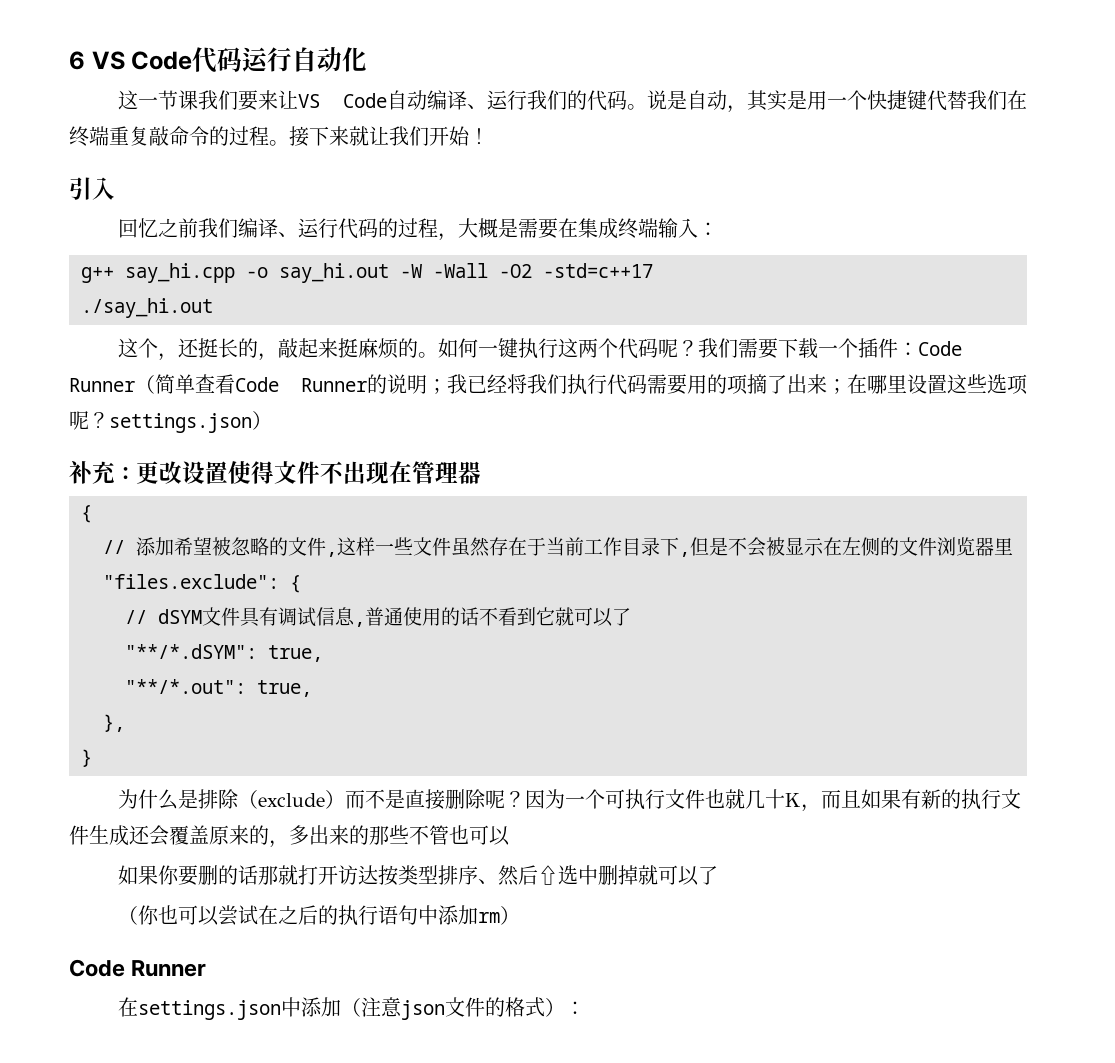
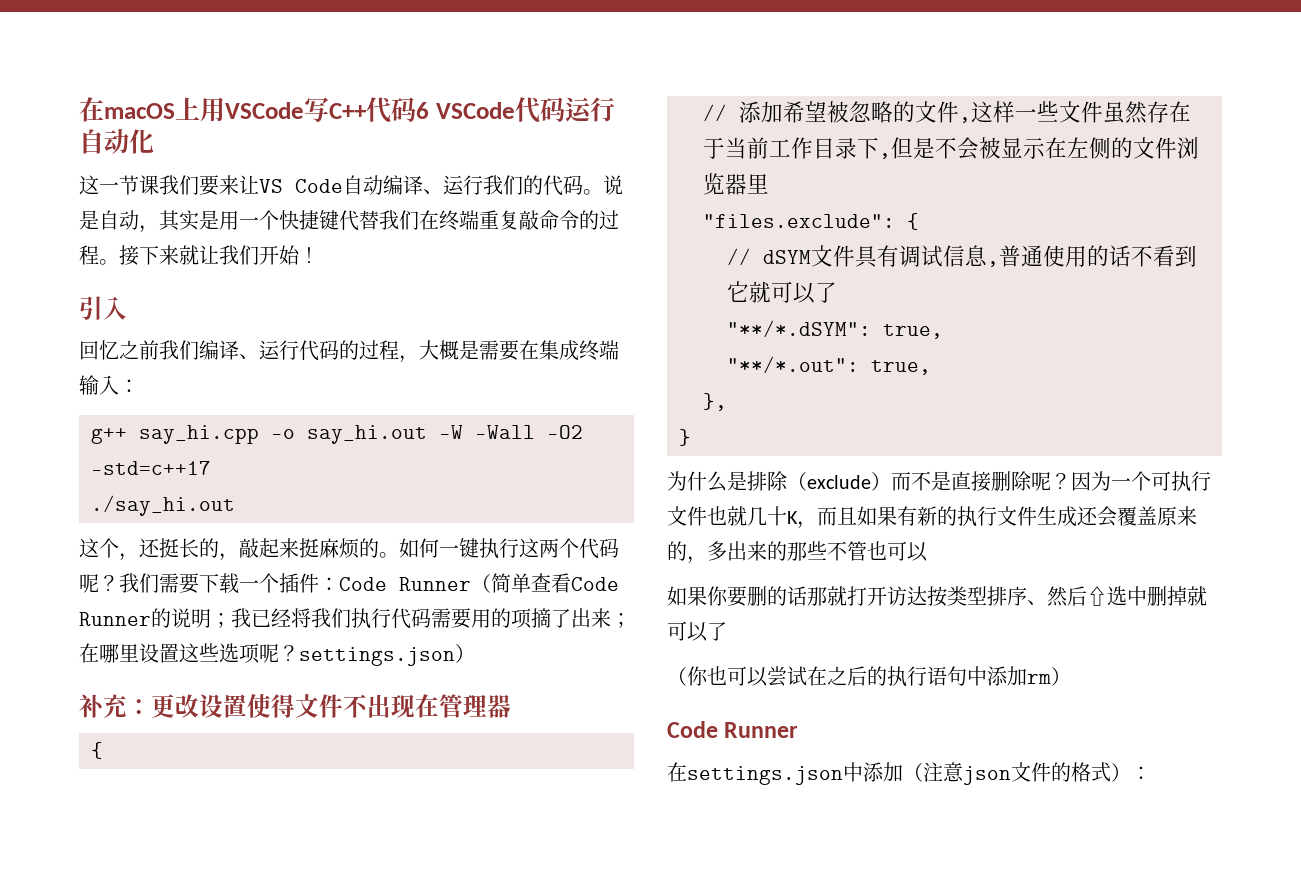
[69,51,193,70] 6 VS Code -> [79,97,515,123] 在macOS上用VSCode写C++代码6 VSCode

